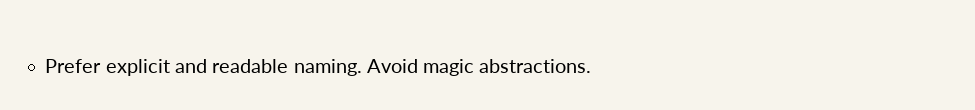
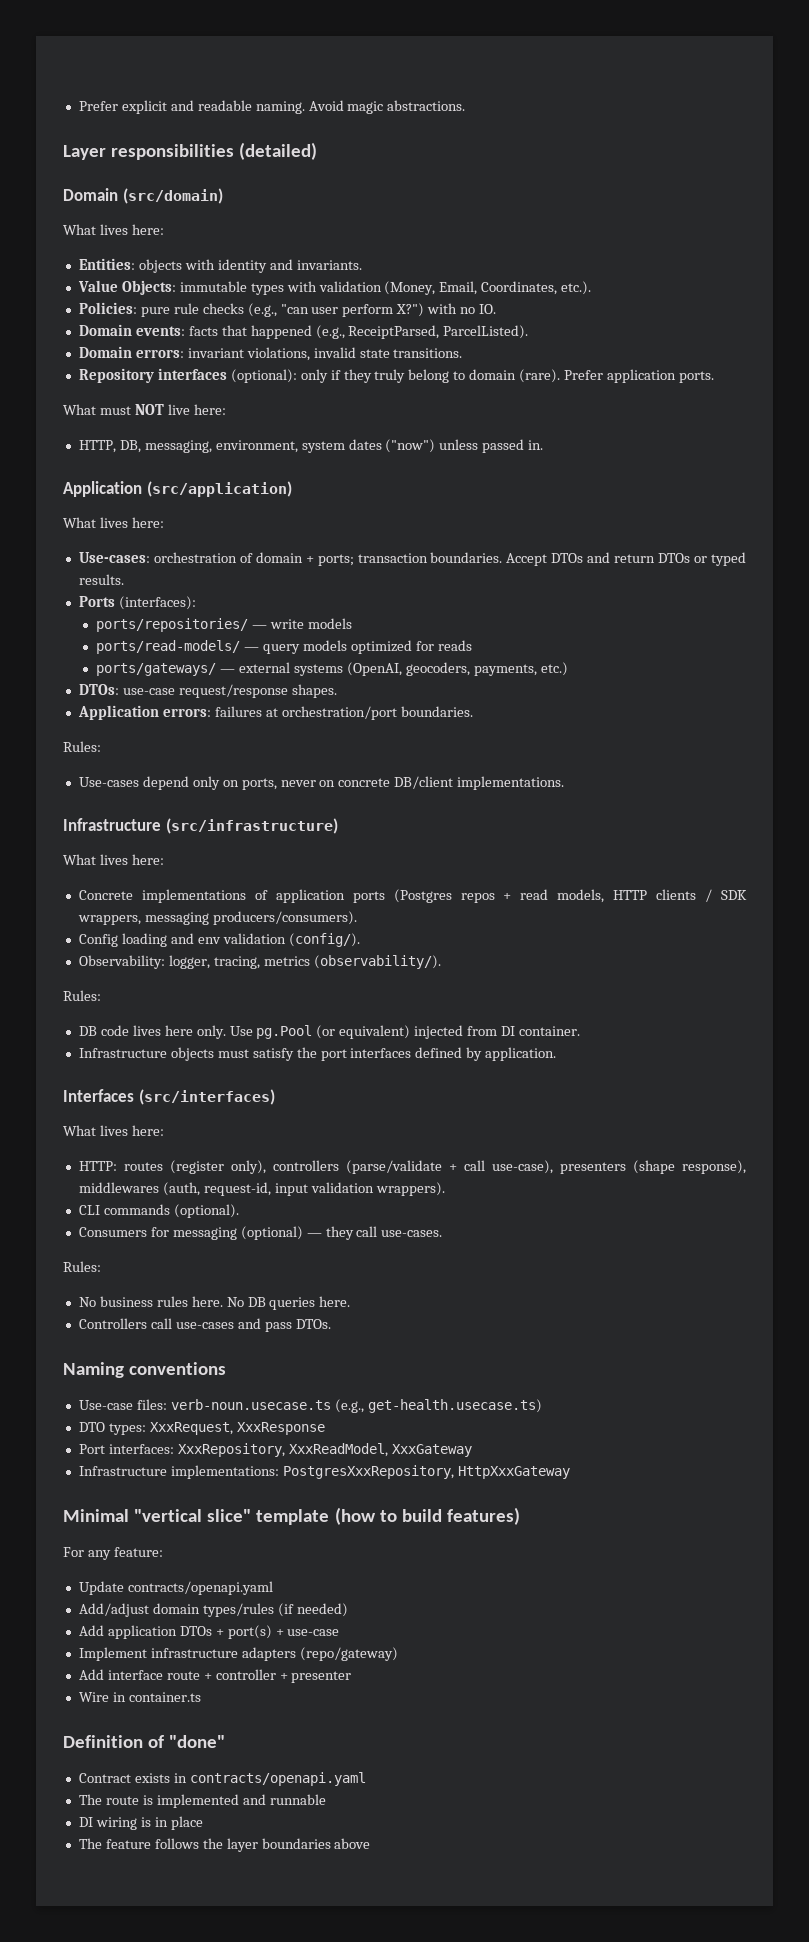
(592, 66) none -> [63,142,318,160] [63,188,223,204] [63,224,164,235] [78,258,362,273] [77,280,592,295] [78,302,497,317] [78,324,529,339] [78,346,463,361] [78,368,714,383] [63,404,226,415] [78,439,544,453] [63,481,292,497] [63,517,164,528] [78,552,746,566] [78,574,124,585] [78,596,196,610] [96,618,353,632] [96,640,472,654] [96,662,568,676] [78,684,337,698] [77,705,473,720] [63,741,101,752] [78,776,565,790] [63,818,338,834] [63,854,164,865] [78,889,747,903] [77,911,357,925] [78,933,360,947] [78,955,441,969] [63,990,101,1001] [78,1025,580,1039] [78,1047,557,1061] [63,1089,275,1105] [63,1125,164,1136] [78,1160,746,1174] [78,1182,445,1196] [78,1204,239,1218] [78,1226,443,1240] [63,1261,101,1272] [78,1296,351,1310] [78,1318,331,1332] [63,1362,227,1378] [78,1399,542,1413] [78,1422,325,1435] [78,1443,472,1457] [78,1465,570,1479] [63,1507,520,1525] [63,1547,163,1560] [78,1581,273,1595] [78,1603,348,1617] [78,1625,340,1639] [78,1647,398,1661] [78,1669,352,1683] [78,1692,201,1702] [63,1735,226,1748] [78,1772,366,1786] [78,1794,326,1808] [78,1816,203,1830] [78,1838,371,1852] // Layer responsibilities (detailed) // Domain (src/domain) // What lives here: // Entities: objects with identity and invariants. // Value Objects: immutable types with validation (Money, Email, Coordinates, etc.). // Policies: pure rule checks (e.g., "can user perform X?") with no IO. // Domain events: facts that happened (e.g., ReceiptParsed, ParcelListed). // Domain errors: invariant violations, invalid state transitions. // Repository interfaces (optional): only if they truly belong to domain (rare). Prefer application ports. // What must NOT live here: // HTTP, DB, messaging, environment, system dates ("now") unless passed in. // Application (src/application) // What lives here: // Use-cases: orchestration of domain + ports; transaction boundaries. Accept DTOs and return DTOs or typed results. // Ports (interfaces): // ports/repositories/ — write models // ports/read-models/ — query models optimized for reads // ports/gateways/ — external systems (OpenAI, geocoders, payments, etc.) // DTOs: use-case request/response shapes. // Application errors: failures at orchestration/port boundaries. // Rules: // Use-cases depend only on ports, never on concrete DB/client implementations. // Infrastructure (src/infrastructure) // What lives here: // Concrete implementations of application ports (Postgres repos + read models, HTTP clients / SDK wrappers, messaging producers/consumers). // Config loading and env validation (config/). // Observability: logger, tracing, metrics (observability/). // Rules: // DB code lives here only. Use pg.Pool (or equivalent) injected from DI container. // Infrastructure objects must satisfy the port interfaces defined by application. // Interfaces (src/interfaces) // What lives here: // HTTP: routes (register only), controllers (parse/validate + call use-case), presenters (shape response), middlewares (auth, request-id, input validation wrappers). // CLI commands (optional). // Consumers for messaging (optional) — they call use-cases. // Rules: // No business rules here. No DB queries here. // Controllers call use-cases and pass DTOs. // Naming conventions // Use-case files: verb-noun.usecase.ts (e.g., get-health.usecase.ts) // DTO types: XxxRequest, XxxResponse // Port interfaces: XxxRepository, XxxReadModel, XxxGateway // Infrastructure implementations: PostgresXxxRepository, HttpXxxGateway // Minimal "vertical slice" template (how to build features) // For any feature: // Update contracts/openapi.yaml // Add/adjust domain types/rules (if needed) // Add application DTOs + port(s) + use-case // Implement infrastructure adapters (repo/gateway) // Add interface route + controller + presenter // Wire in container.ts // Definition of "done" // Contract exists in contracts/openapi.yaml // The route is implemented and runnable // DI wiring is in place // The feature follows the layer boundaries above

